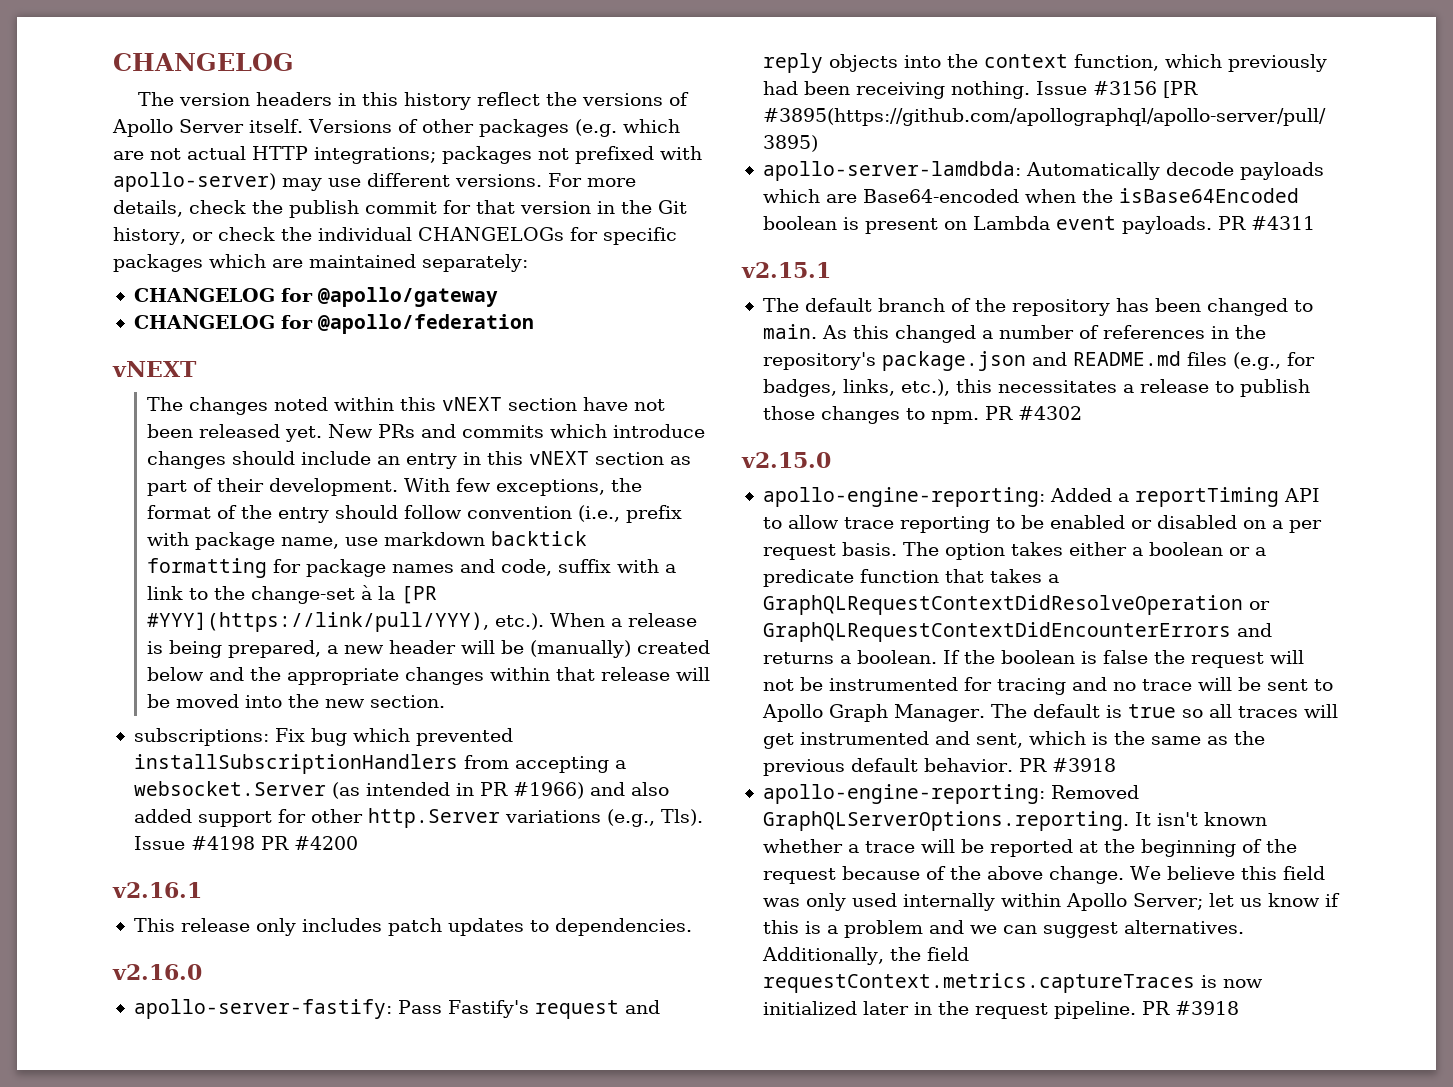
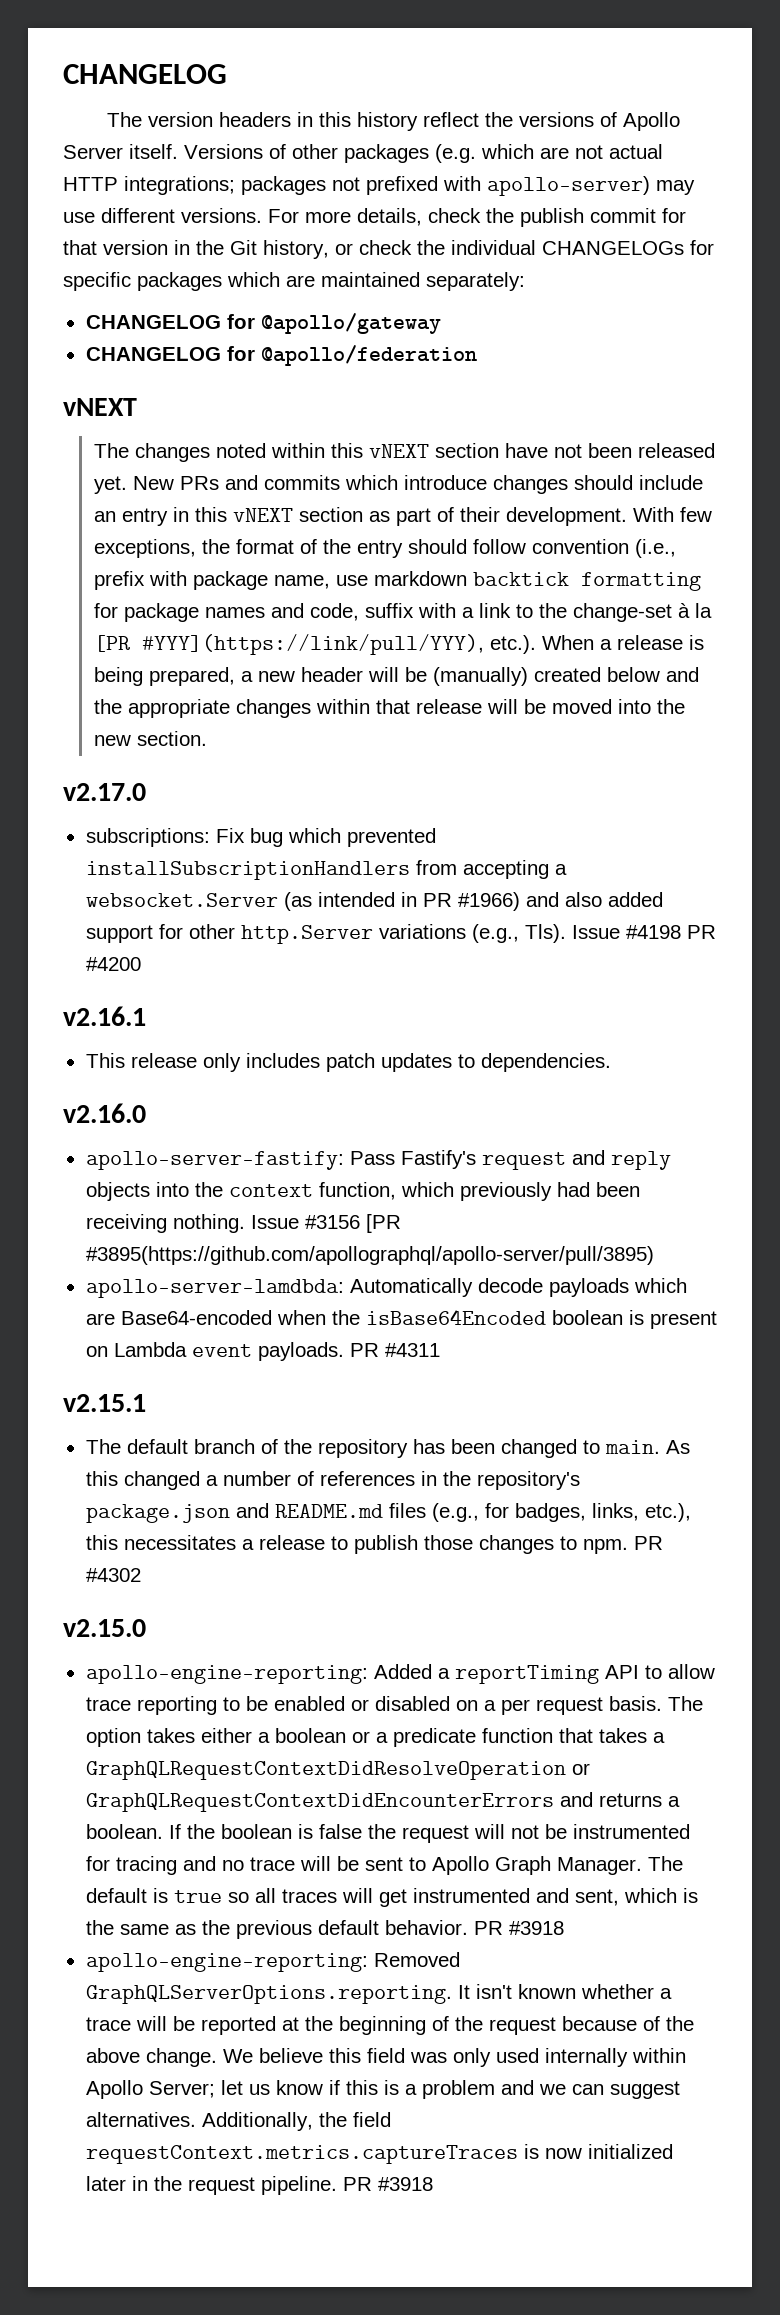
(446, 701) none -> [63,783,146,801] // v2.17.0

